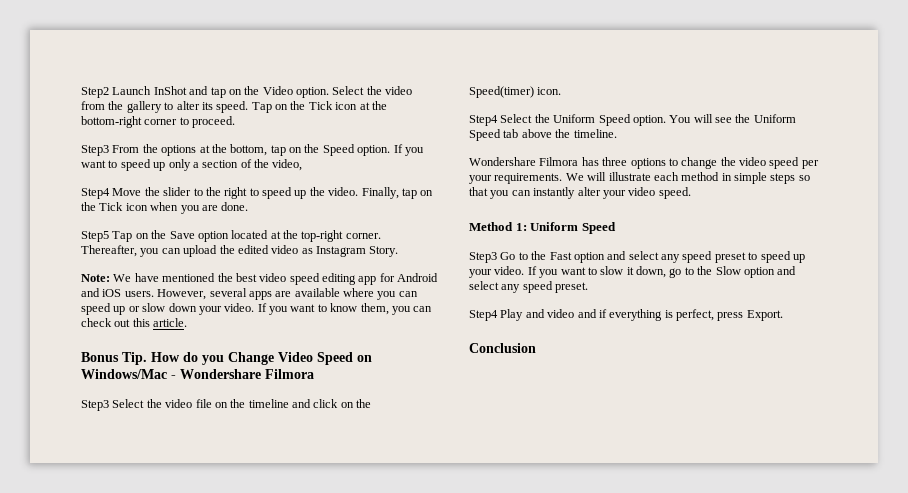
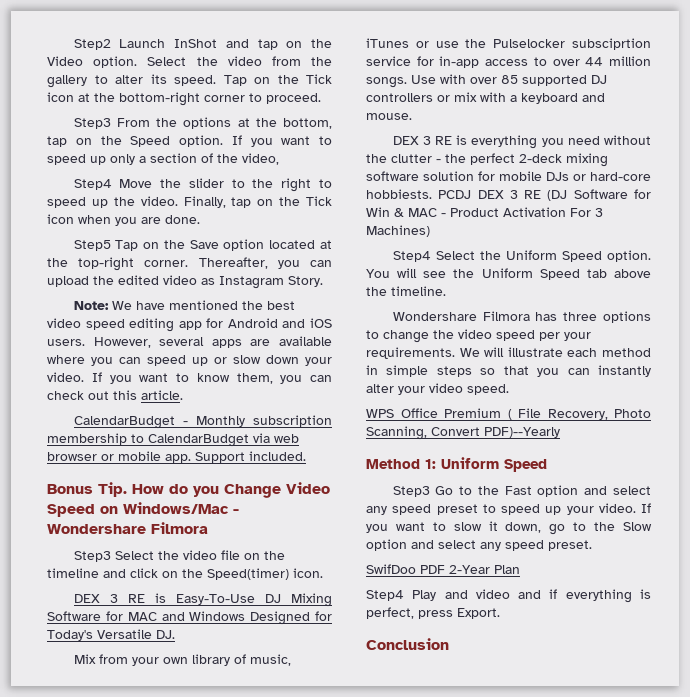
(188, 322) none -> [73,415,332,429] [47,433,299,447] [47,451,306,463] // CalendarBudget - Monthly subscription membership to CalendarBudget via web browser or mobile app. Support included.
(562, 91) none -> [73,593,332,607] [47,611,332,625] [47,629,175,641] [73,654,291,666] [366,38,651,50] [366,56,651,68] [366,74,607,88] [366,92,605,104] [366,113,412,120] [392,135,651,149] [366,153,608,167] [366,171,651,181] [366,189,651,201] [366,207,603,217] [366,225,430,237] // DEX 3 RE is Easy-To-Use DJ Mixing Software for MAC and Windows Designed for Today's Versatile DJ. // Mix from your own library of music, iTunes or use the Pulselocker subsciprtion service for in-app access to over 44 million songs. Use with over 85 supported DJ controllers or mix with a keyboard and mouse. // DEX 3 RE is everything you need without the clutter - the perfect 2-deck mixing software solution for mobile DJs or hard-core hobbiests. PCDJ DEX 3 RE (DJ Software for Win & MAC - Product Activation For 3 Machines)
(691, 193) none -> [366,408,651,420] [366,426,560,440] // WPS Office Premium ( File Recovery, Photo Scanning, Convert PDF)--Yearly
(589, 287) none -> [366,564,520,574] // SwifDoo PDF 2-Year Plan

